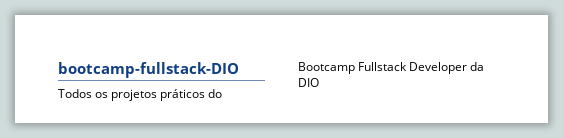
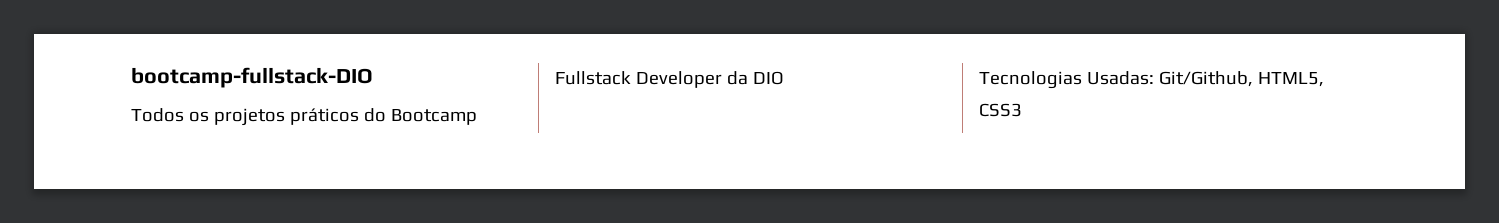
(319, 82) none -> [979,71,1324,89] [979,103,1022,117] // Tecnologias Usadas: Git/Github, HTML5, CSS3

